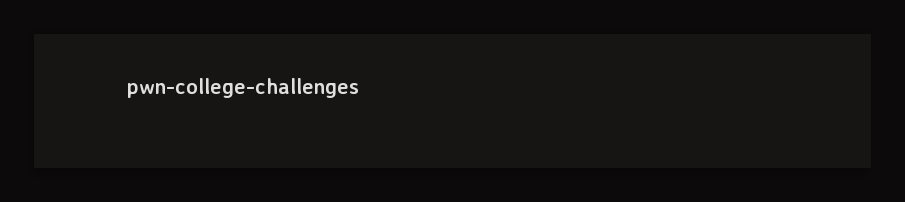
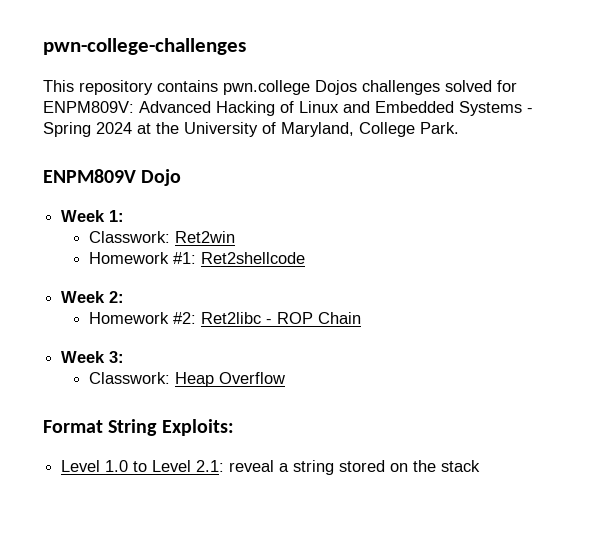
(359, 88) none -> [43,80,517,95] [43,101,533,116] [43,122,459,137] [43,169,182,186] [61,210,125,222] [88,231,235,243] [88,252,305,264] [61,291,125,303] [88,312,361,324] [61,351,125,363] [88,372,285,387] [43,419,234,436] [61,460,481,475] // This repository contains pwn.college Dojos challenges solved for ENPM809V: Advanced Hacking of Linux and Embedded Systems - Spring 2024 at the University of Maryland, College Park. // ENPM809V Dojo // Week 1: // Classwork: Ret2win // Homework #1: Ret2shellcode // Week 2: // Homework #2: Ret2libc - ROP Chain // Week 3: // Classwork: Heap Overflow // Format String Exploits: // Level 1.0 to Level 2.1: reveal a string stored on the stack

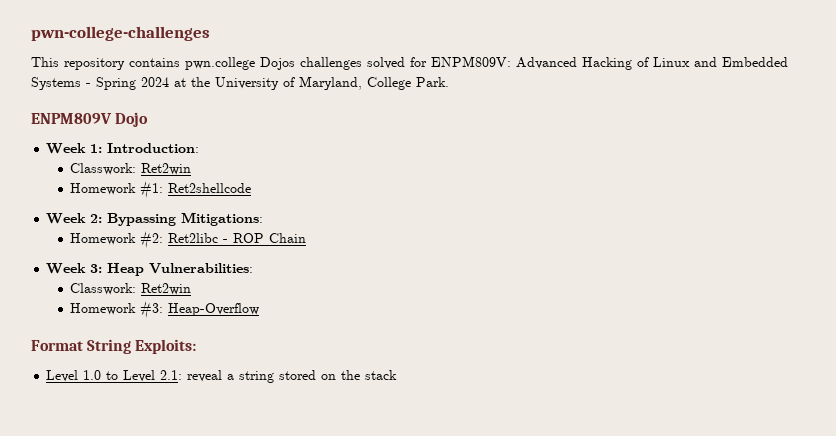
(125, 216) none -> [107,143,200,153] Introduction:
(125, 297) none -> [107,212,264,226] Bypassing Mitigations:
[88,372,285,387] // Classwork: Heap Overflow -> [107,263,254,276] [70,283,192,295] [70,301,260,319] Heap Vulnerabilities: // Classwork: Ret2win // Homework #3: Heap-Overflow

